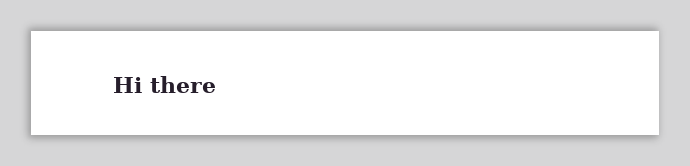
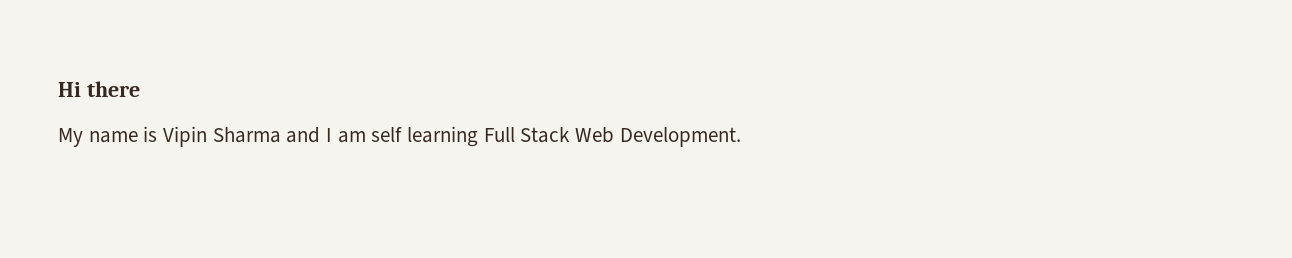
(216, 84) none -> [58,126,741,147] // My name is Vipin Sharma and I am self learning Full Stack Web Development.

